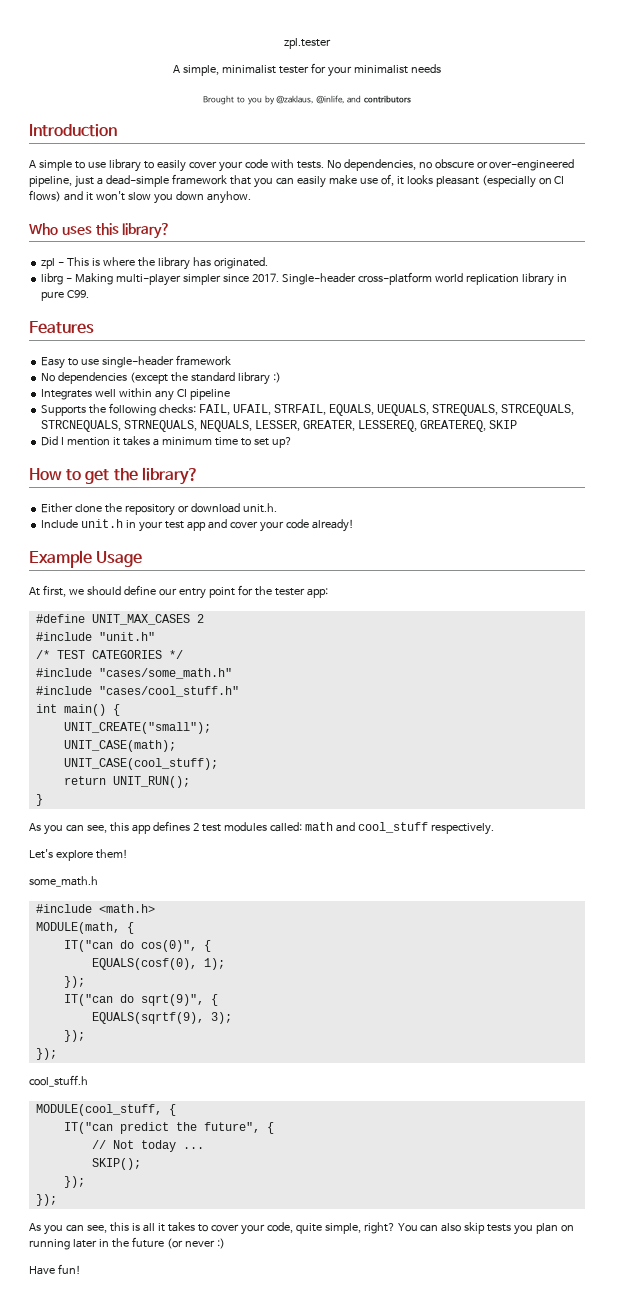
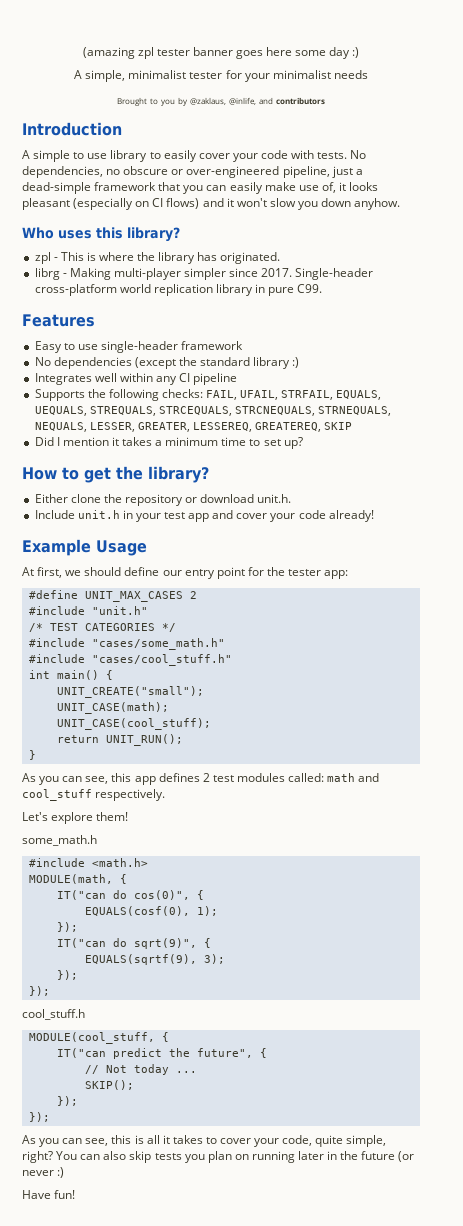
[284,38,331,49] zpl.tester -> [82,47,360,59] (amazing zpl tester banner goes here some day :)

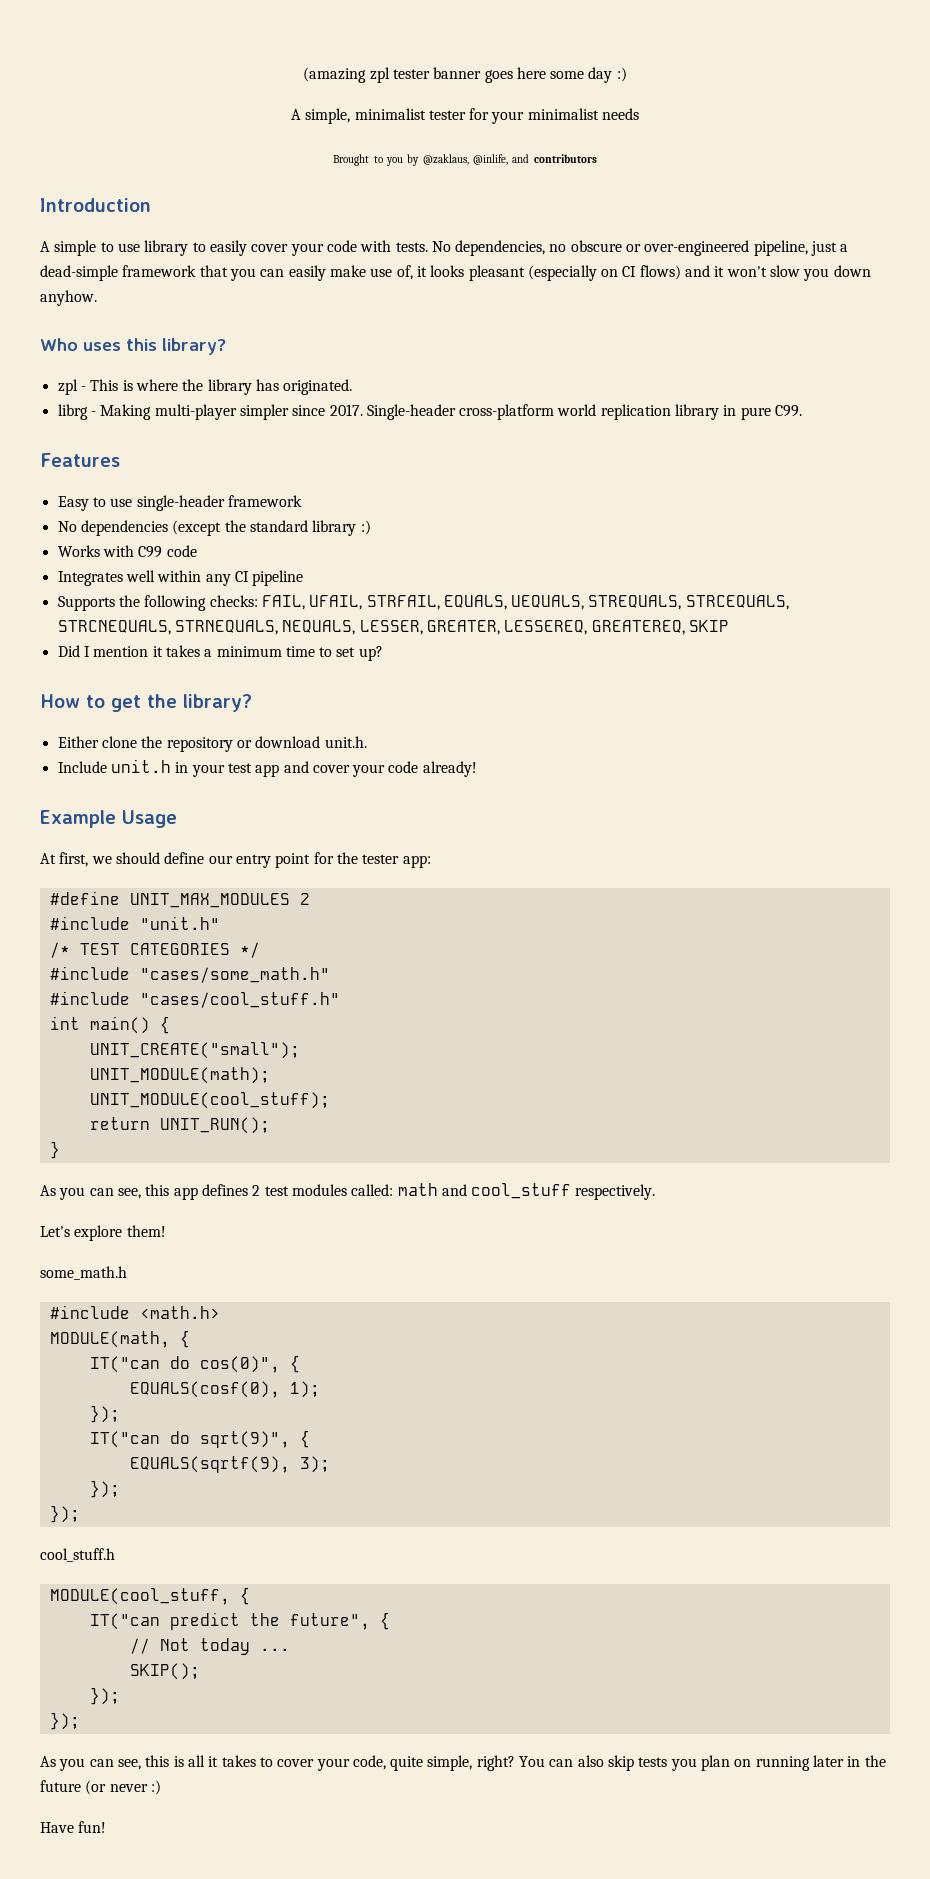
(300, 362) none -> [57,545,197,558] // Works with C99 code
[84,591,183,602] UNIT_MAX_CASES -> [129,893,290,908] UNIT_MAX_MODULES
[56,702,169,714] [56,718,211,730] UNIT_CASE(math); // UNIT_CASE(cool_stuff); -> [89,1067,270,1084] [89,1092,330,1109] UNIT_MODULE(math); // UNIT_MODULE(cool_stuff);

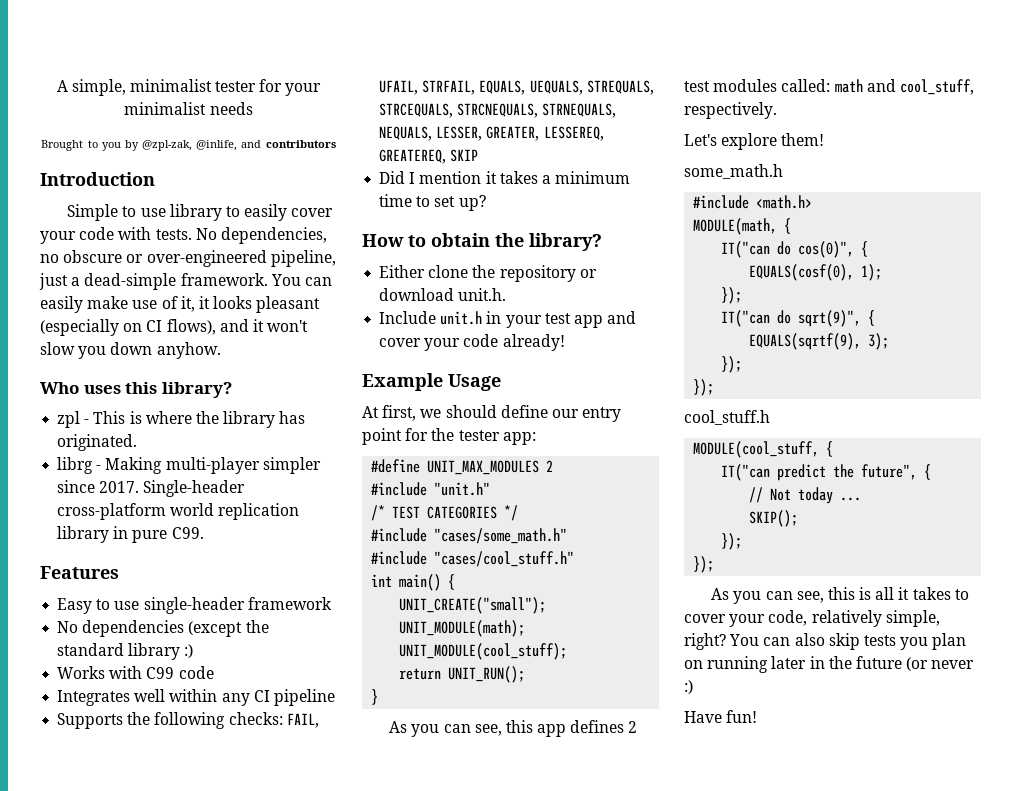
[303,67,627,83] (amazing zpl tester banner goes here some day :) // -> (56, 86) none
[422,154,469,165] @zaklaus, -> [142,140,193,151] @zpl-zak,
[40,240,97,256] A simple -> [67,204,119,221] Simple
[122,265,256,281] framework that you -> [180,273,301,286] framework. You
[396,265,413,280] of, -> [161,296,195,312] of it,
[639,265,681,280] flows) -> [166,319,216,335] flows),
[111,695,141,712] get -> [431,233,490,247] obtain
[471,1183,572,1199] cool_stuff -> [899,79,974,95] cool_stuff,
[390,1756,424,1771] quite -> [811,610,882,627] relatively

